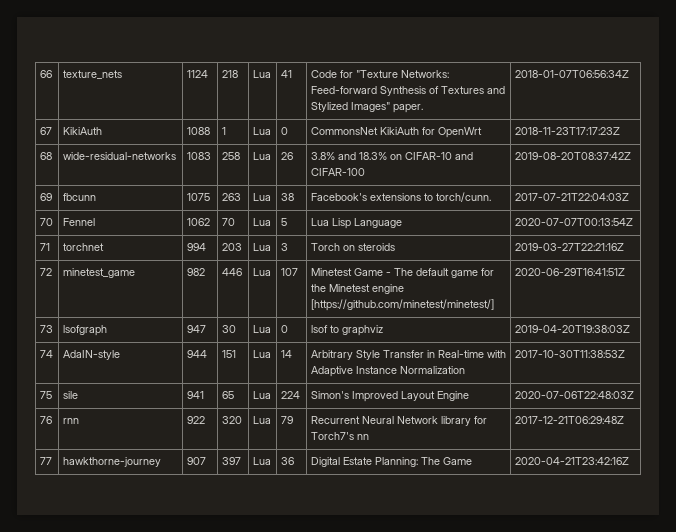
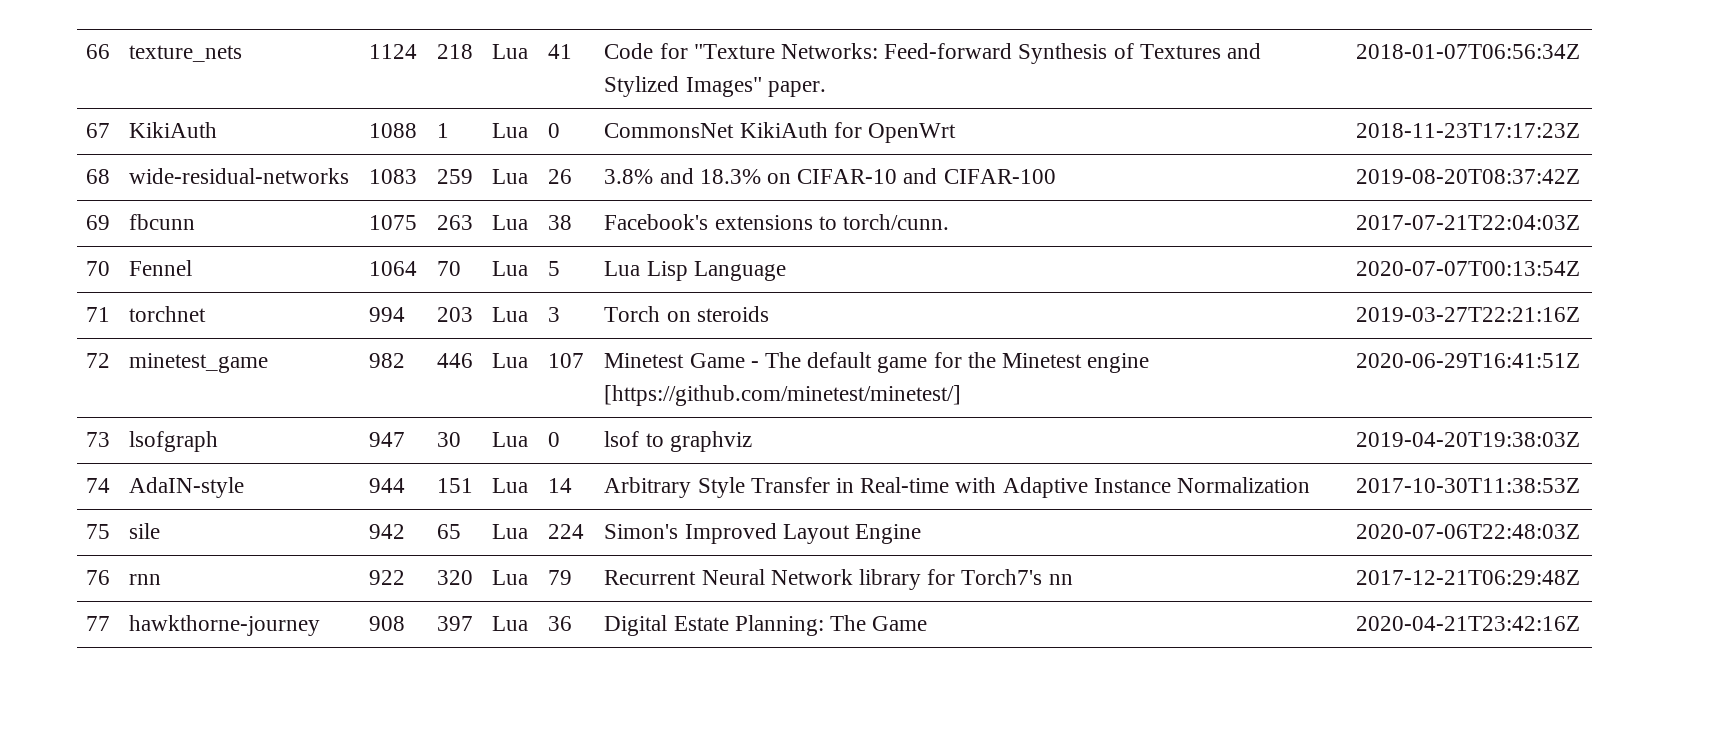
[221,152,240,160] 258 -> [437,169,474,184] 259
[186,218,210,226] 1062 -> [369,261,418,276] 1064
[186,391,204,399] 941 -> [369,524,406,539] 942
[186,457,206,465] 907 -> [369,616,406,631] 908

